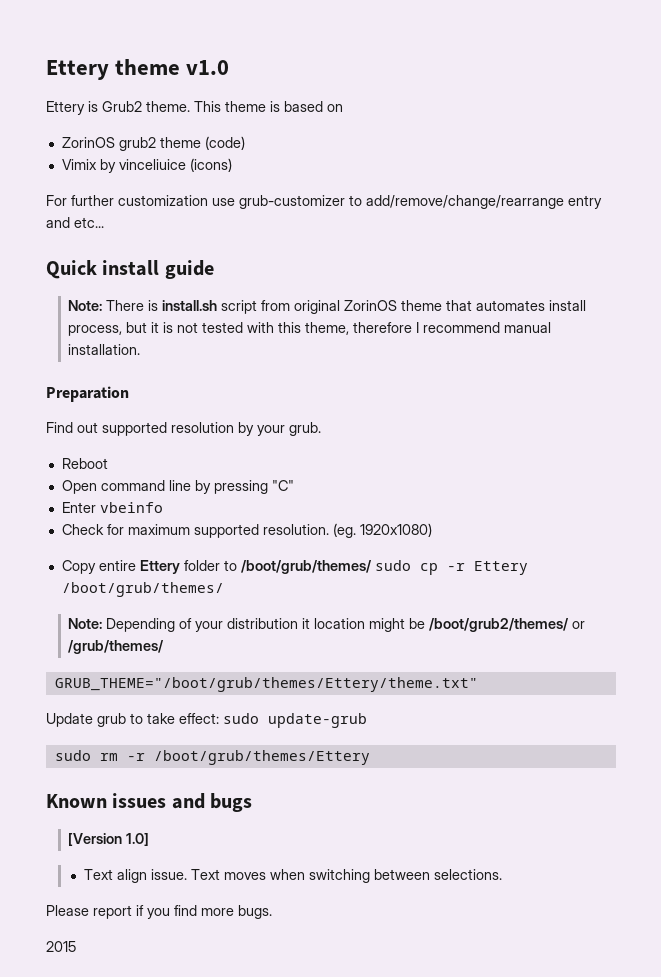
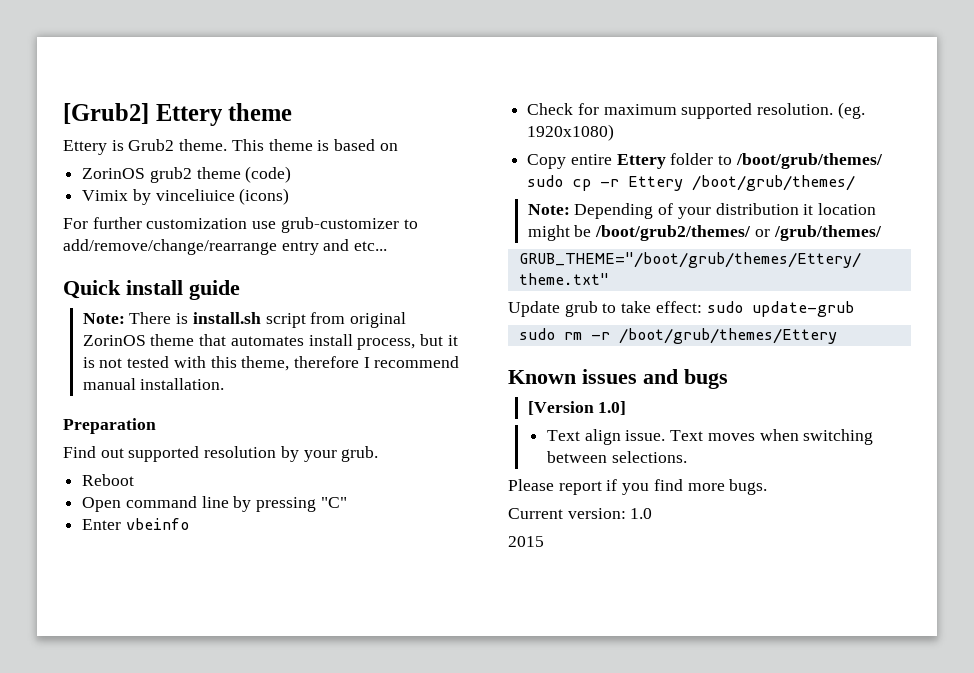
(46, 70) none -> [63,103,149,124] [Grub2]
[186,60,230,75] v1.0 -> (293, 112) none
(272, 912) none -> [508,508,653,519] // Current version: 1.0

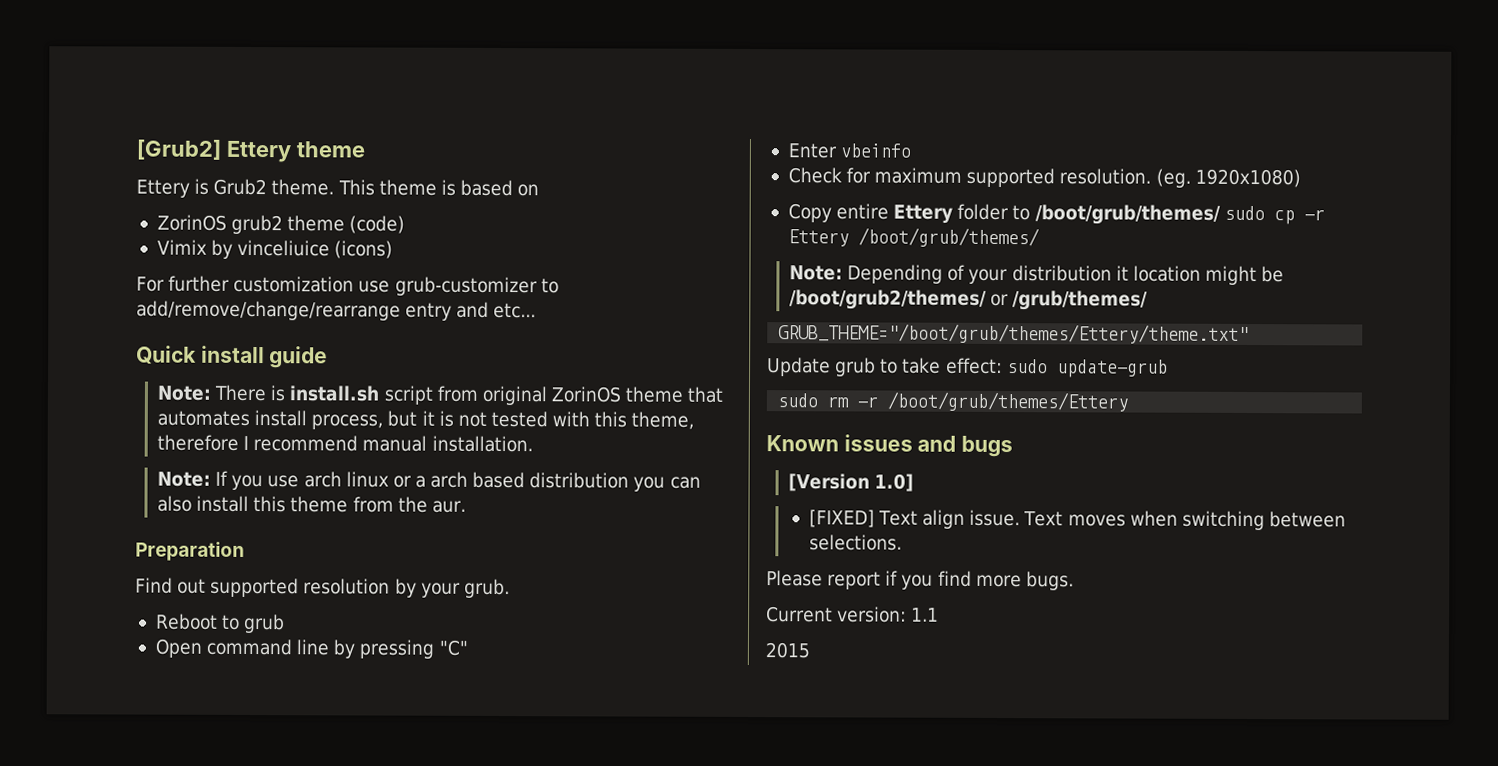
(225, 384) none -> [157,470,701,492] [157,495,466,513] // Note: If you use arch linux or a arch based distribution you can also install this theme from the aur.
(135, 480) none -> [222,613,286,634] to grub
(627, 408) none -> [808,509,875,528] [FIXED]
[630,508,653,519] 1.0 -> [911,607,940,622] 1.1

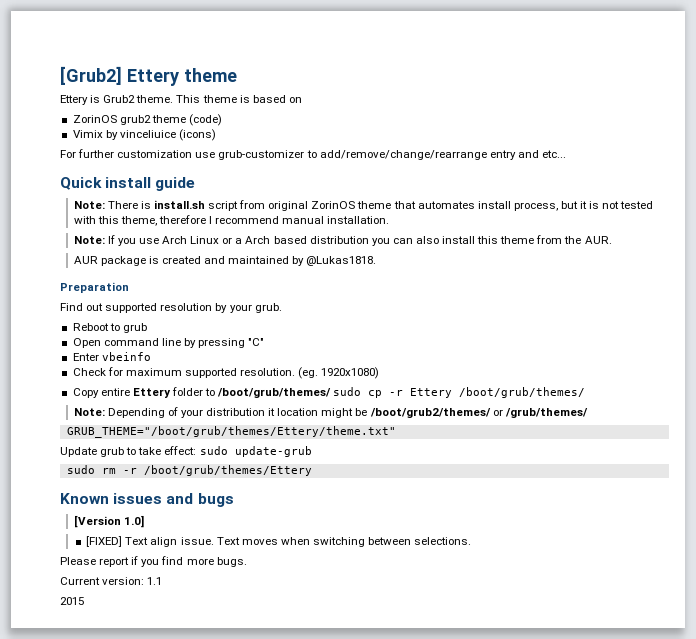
[303,471,389,488] arch linux -> [162,236,220,244] Arch Linux
[430,471,469,488] arch -> [245,236,271,244] Arch
[431,500,466,513] aur. -> [584,236,612,244] [73,256,377,266] AUR. // AUR package is created and maintained by @Lukas1818.

